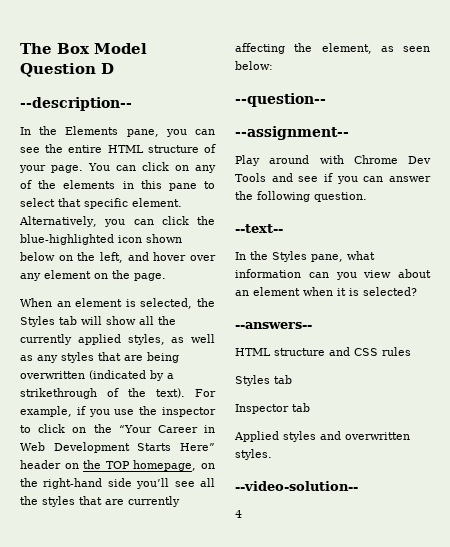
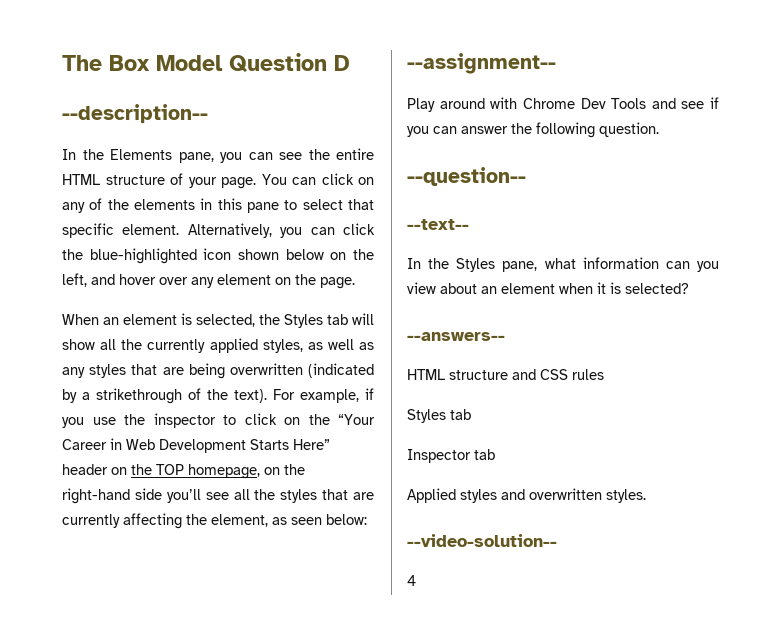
[235,93,326,107] // --question-- -> (367, 519) none
(367, 197) none -> [407,167,526,186] // --question--

